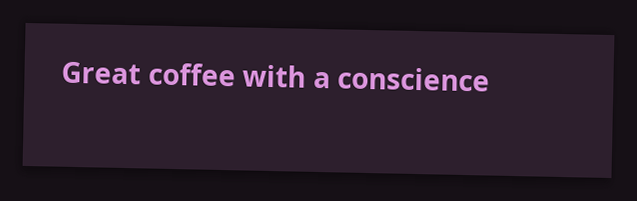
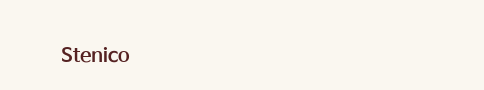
[61,61,491,92] Great coffee with a conscience -> [61,47,130,63] Stenico

